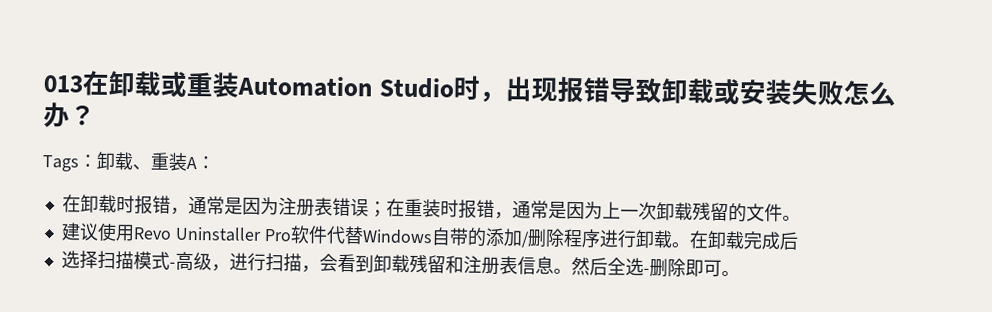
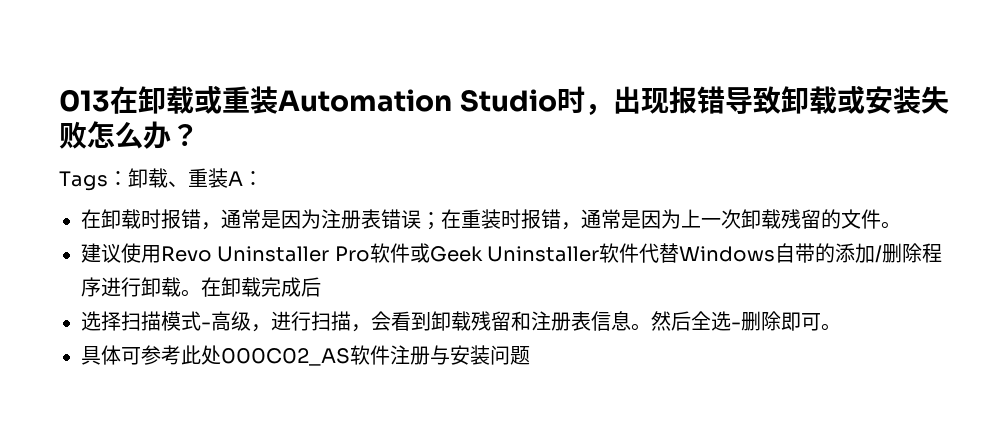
(328, 234) none -> [409,243,640,263] 或Geek Uninstaller软件
(740, 273) none -> [81,345,530,366] // 具体可参考此处000C02_AS软件注册与安装问题

